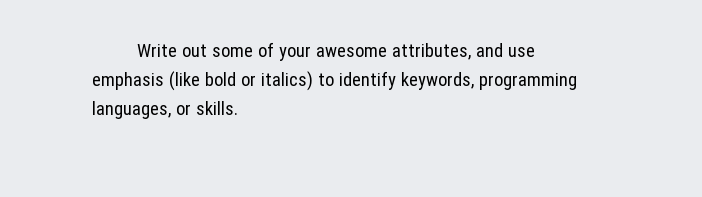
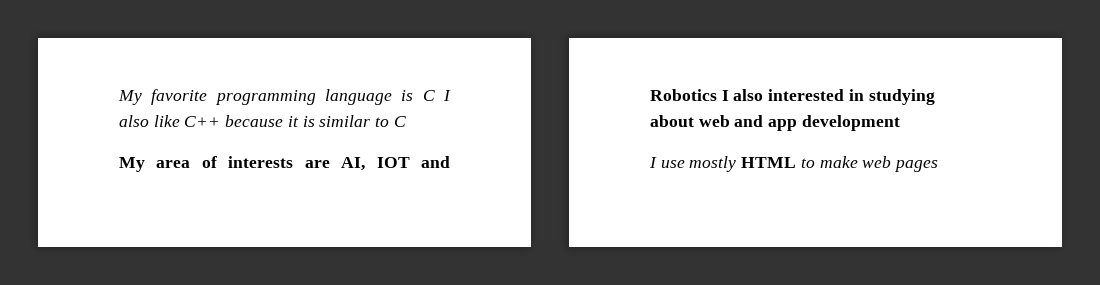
[137,42,536,61] [92,71,577,91] [92,101,238,119] Write out some of your awesome attributes, and use emphasis (like bold or italics) to identify keywords, programming languages, or skills. -> [118,89,451,105] [119,115,406,127] [119,156,451,172] [650,89,935,105] [650,115,900,131] [649,156,939,172] My favorite programming language is C I also like C++ because it is similar to C // My area of interests are AI, IOT and Robotics I also interested in studying about web and app development // I use mostly HTML to make web pages

